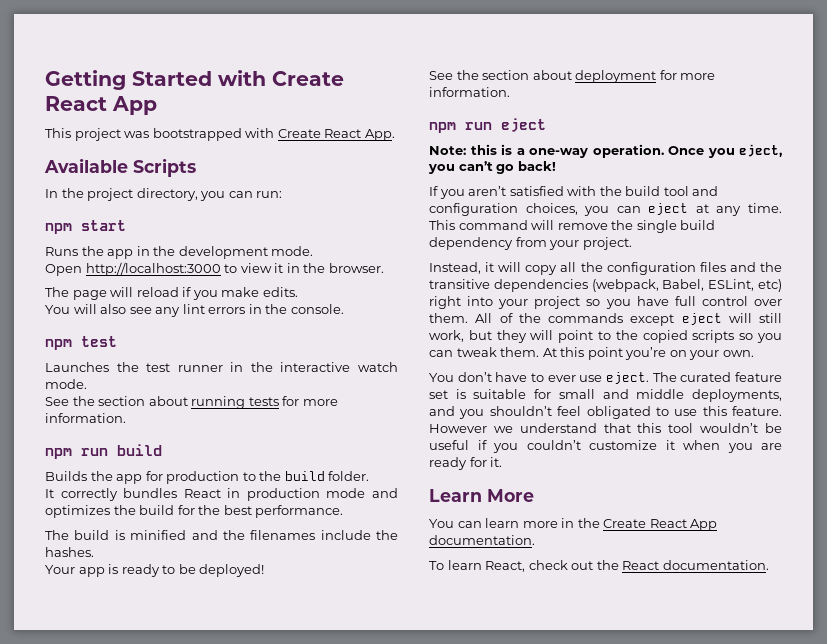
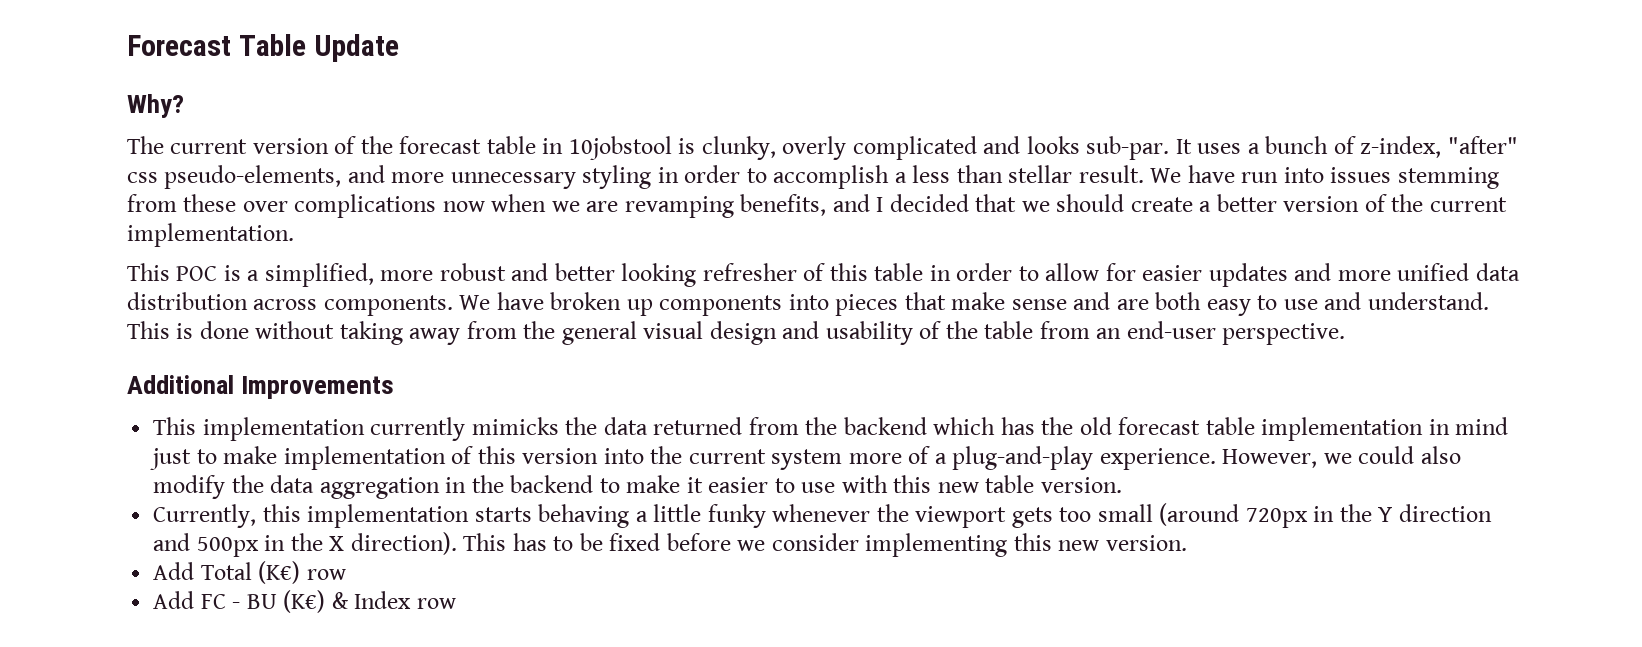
[45,70,344,90] [45,96,157,115] [45,128,395,141] [44,158,196,177] [45,188,283,201] [45,220,126,234] [45,246,314,259] [45,262,384,276] [45,287,298,300] [45,304,344,317] [45,336,117,350] [45,362,398,372] [45,379,87,389] [45,396,338,409] [45,413,126,423] [45,444,162,459] [45,471,370,484] [45,488,398,501] [45,505,344,518] [45,530,398,540] [45,547,94,557] [45,564,265,577] [429,70,716,83] [429,87,510,97] [429,118,546,133] [429,144,782,158] [428,161,556,174] [429,186,719,199] [429,203,782,216] [429,220,716,233] [429,237,632,250] [429,262,782,275] [429,279,782,292] [429,296,782,309] [429,313,782,326] [429,330,782,343] [429,347,754,360] [429,372,782,384] [429,389,782,402] [429,406,782,419] [429,423,782,433] [429,440,782,453] [429,457,503,470] [429,489,534,502] [429,518,718,531] [429,535,535,545] [429,560,769,572] Getting Started with Create React App // This project was bootstrapped with Create React App. // Available Scripts // In the project directory, you can run: // npm start // Runs the app in the development mode. // Open http://localhost:3000 to view it in the browser. // The page will reload if you make edits. // You will also see any lint errors in the console. // npm test // Launches the test runner in the interactive watch mode. // See the section about running tests for more information. // npm run build // Builds the app for production to the build folder. // It correctly bundles React in production mode and optimizes the build for the best performance. // The build is minified and the filenames include the hashes. // Your app is ready to be deployed! // See the section about deployment for more information. // npm run eject // Note: this is a one-way operation. Once you eject, you can’t go back! // If you aren’t satisfied with the build tool and configuration choices, you can eject at any time. This command will remove the single build dependency from your project. // Instead, it will copy all the configuration files and the transitive dependencies (webpack, Babel, ESLint, etc) right into your project so you have full control over them. All of the commands except eject will still work, but they will point to the copied scripts so you can tweak them. At this point you’re on your own. // You don’t have to ever use eject. The curated feature set is suitable for small and middle deployments, and you shouldn’t feel obligated to use this feature. However we understand that this tool wouldn’t be useful if you couldn’t customize it when you are ready for it. // Learn More // You can learn more in the Create React App documentation. // To learn React, check out the React documentation. -> [127,34,399,62] [127,94,184,118] [127,136,1518,160] [127,165,1499,189] [127,194,1507,218] [127,223,294,247] [127,263,1520,287] [127,292,1489,316] [127,321,1346,345] [127,375,395,399] [153,417,1509,441] [150,446,1461,470] [153,475,1122,499] [153,503,1492,528] [153,532,1187,557] [153,561,346,584] [153,590,456,613] Forecast Table Update // Why? // The current version of the forecast table in 10jobstool is clunky, overly complicated and looks sub-par. It uses a bunch of z-index, "after" css pseudo-elements, and more unnecessary styling in order to accomplish a less than stellar result. We have run into issues stemming from these over complications now when we are revamping benefits, and I decided that we should create a better version of the current implementation. // This POC is a simplified, more robust and better looking refresher of this table in order to allow for easier updates and more unified data distribution across components. We have broken up components into pieces that make sense and are both easy to use and understand. This is done without taking away from the general visual design and usability of the table from an end-user perspective. // Additional Improvements // This implementation currently mimicks the data returned from the backend which has the old forecast table implementation in mind just to make implementation of this version into the current system more of a plug-and-play experience. However, we could also modify the data aggregation in the backend to make it easier to use with this new table version. // Currently, this implementation starts behaving a little funky whenever the viewport gets too small (around 720px in the Y direction and 500px in the X direction). This has to be fixed before we consider implementing this new version. // Add Total (K€) row // Add FC - BU (K€) & Index row

